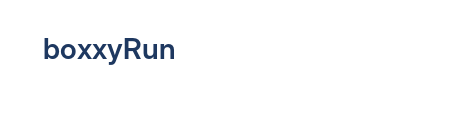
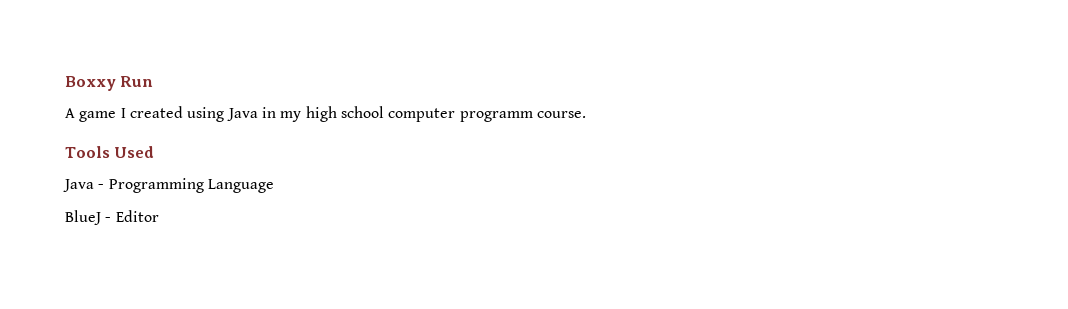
[43,38,176,65] boxxyRun -> [65,76,154,91] [65,106,586,122] [65,146,155,158] [63,178,274,193] [65,210,159,225] Boxxy Run // A game I created using Java in my high school computer programm course. // Tools Used // Java - Programming Language // BlueJ - Editor

